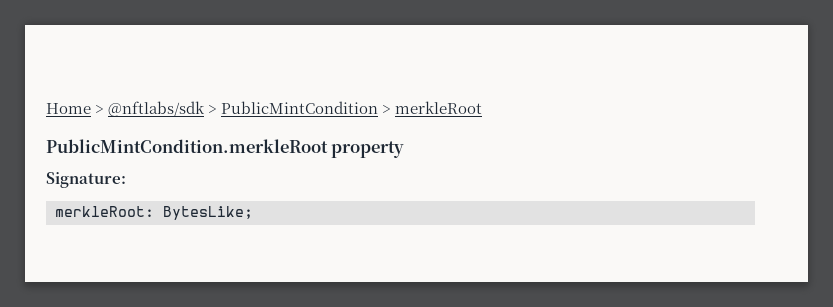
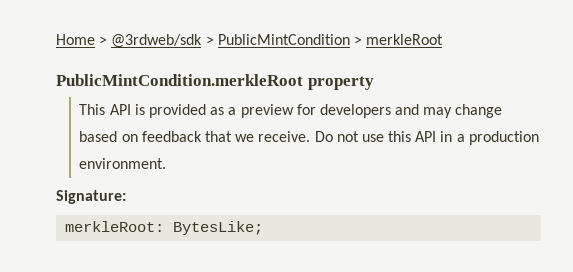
[108,101,206,117] @nftlabs/sdk -> [111,34,203,48] @3rdweb/sdk
(405, 149) none -> [79,104,503,118] [79,131,539,145] [79,158,167,169] // This API is provided as a preview for developers and may change based on feedback that we receive. Do not use this API in a production environment.

